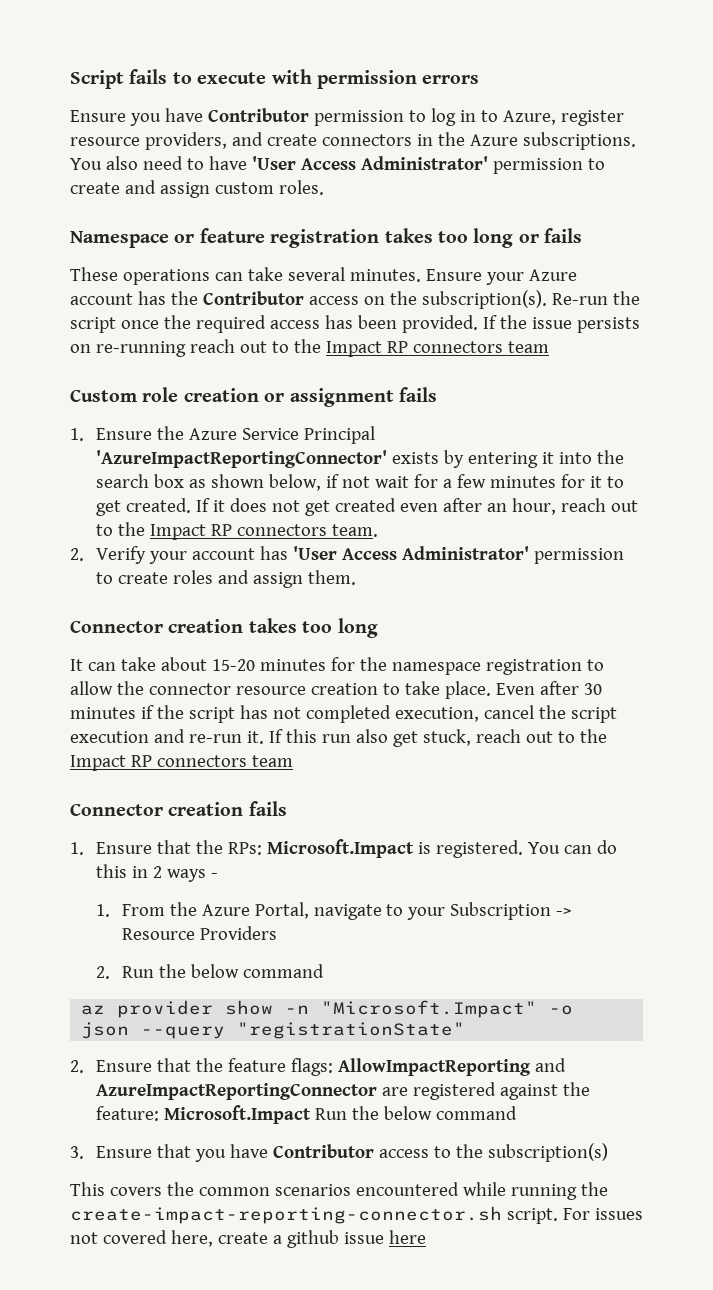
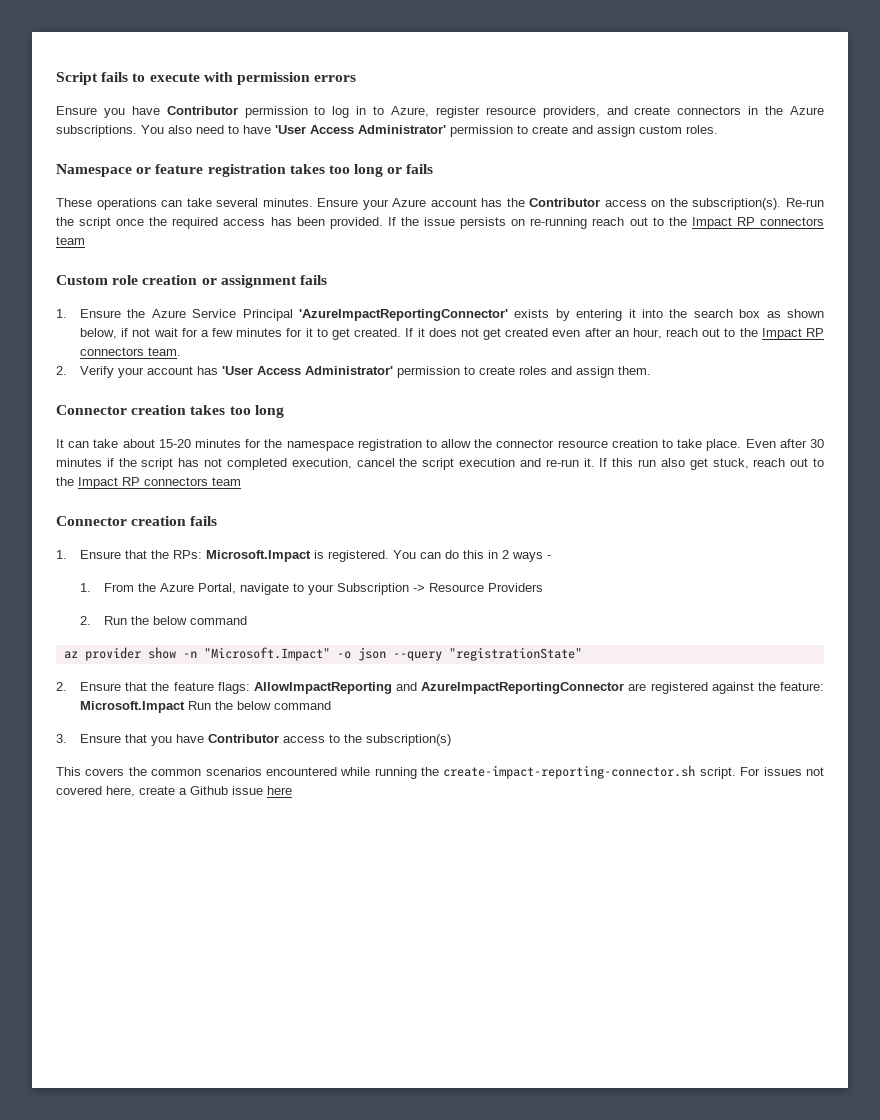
[286,1230,339,1248] github -> [190,786,228,795] Github

